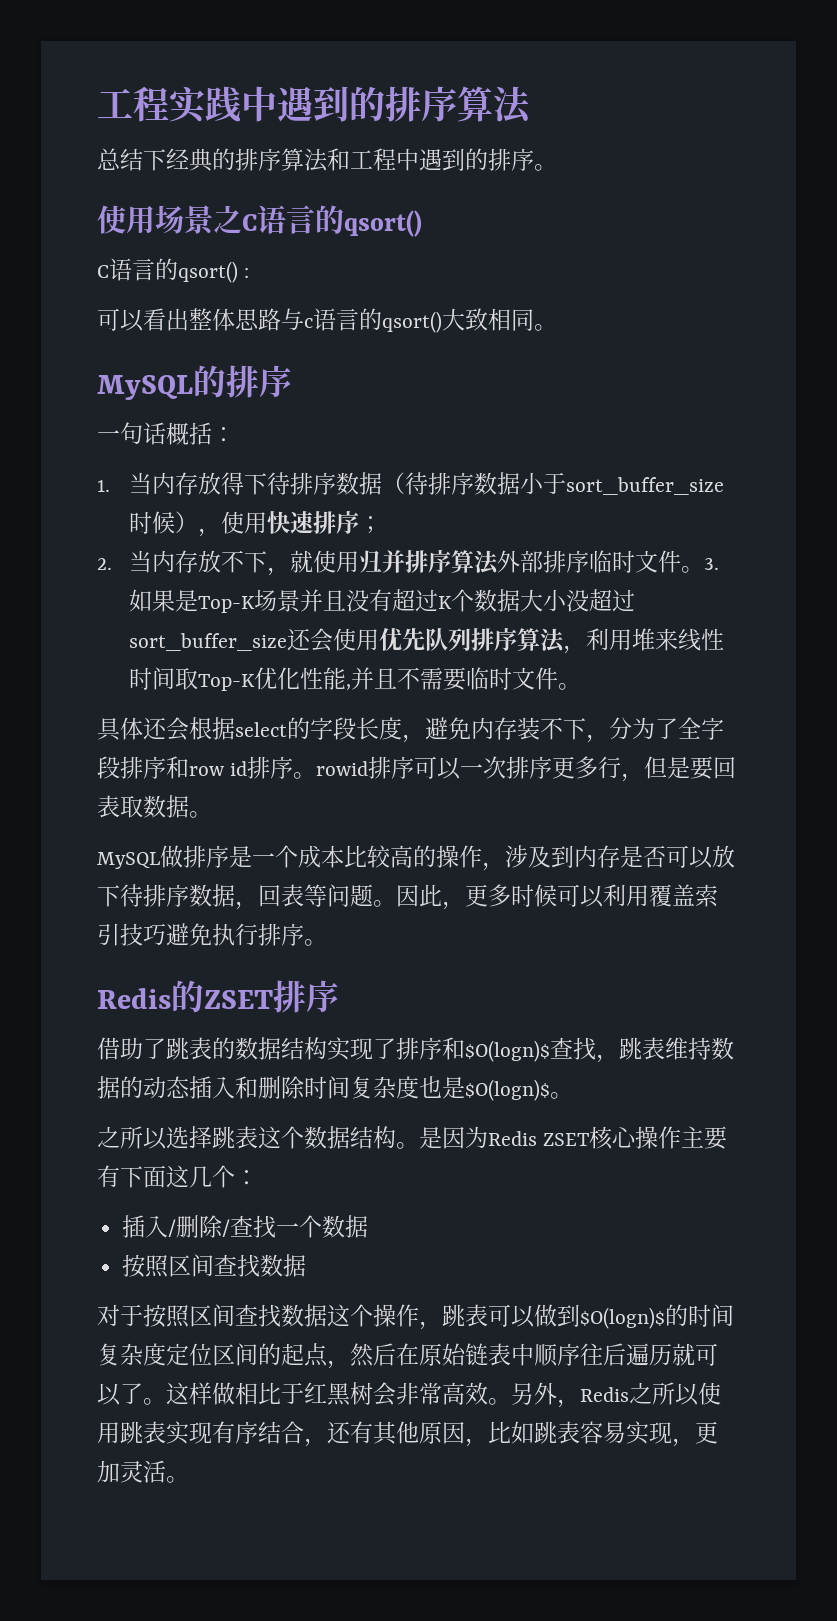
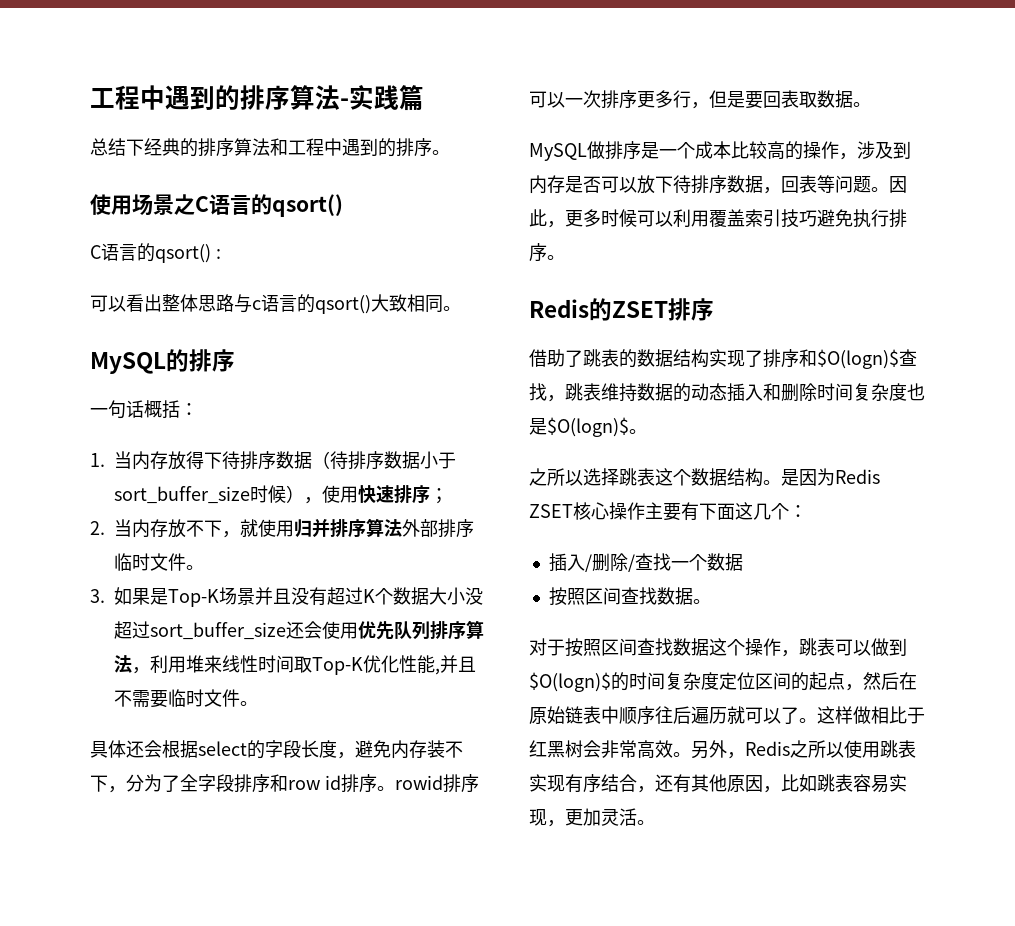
[97,86,241,124] 工程实践 -> [90,85,140,110] 工程
(532, 105) none -> [340,85,424,111] -实践篇
(704, 569) none -> (204, 567) //
(307, 1265) none -> [692,599,711,604] 。

